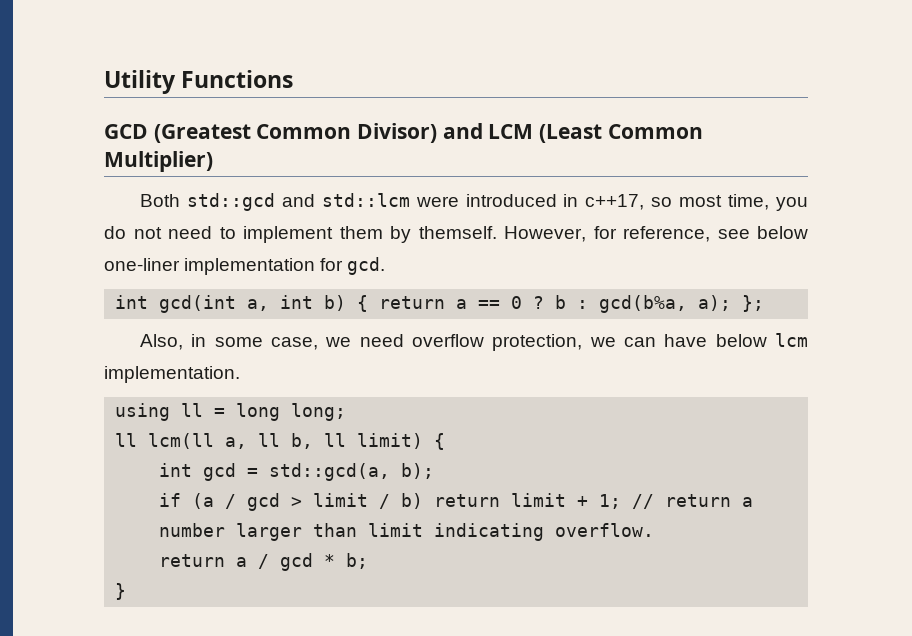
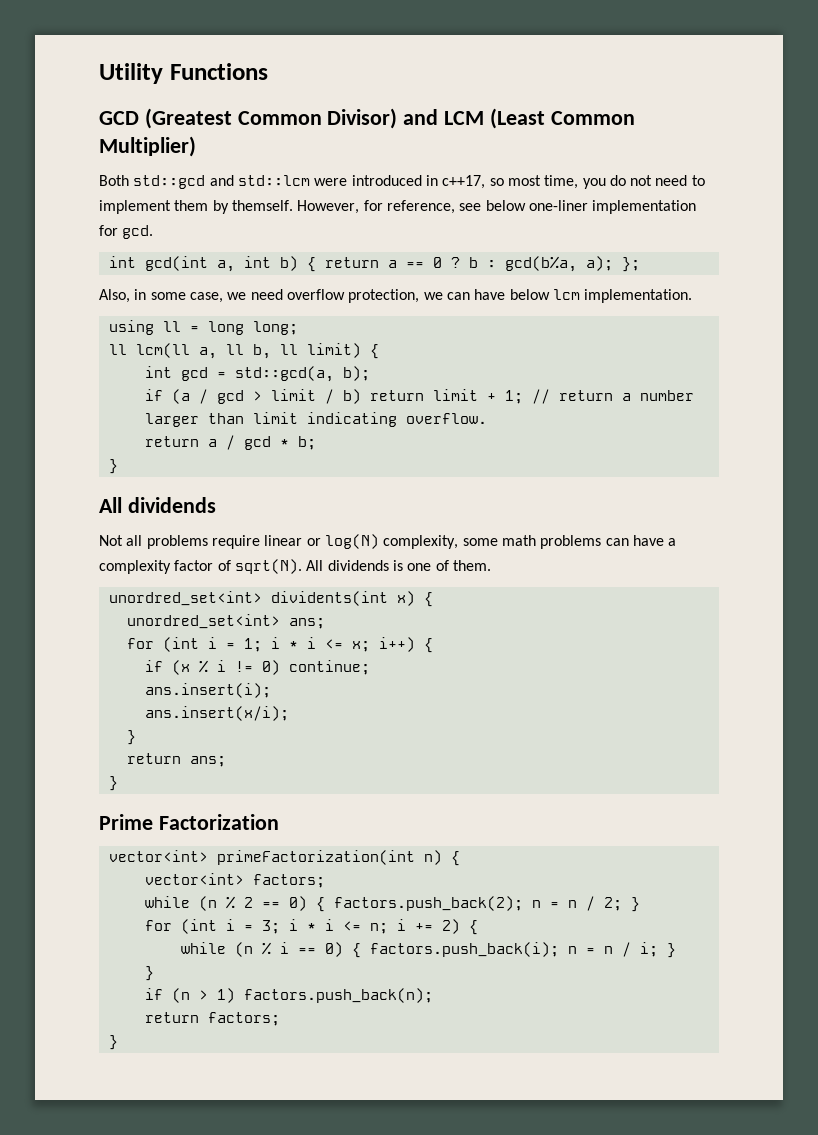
(127, 591) none -> [99,497,216,513] [99,534,677,549] [99,559,491,574] [108,591,433,607] [126,614,325,629] [126,637,433,653] [144,660,370,675] [144,683,271,698] [144,706,289,721] [126,730,136,745] [126,753,226,767] [108,776,118,791] [99,814,279,830] [108,850,460,866] [144,873,325,888] [144,896,640,912] [144,919,478,935] [180,942,676,958] [144,966,154,981] [144,988,433,1003] [144,1012,280,1026] [108,1035,118,1050] // All dividends // Not all problems require linear or log(N) complexity, some math problems can have a complexity factor of sqrt(N). All dividends is one of them. // unordred_set<int> dividents(int x) { // unordred_set<int> ans; // for (int i = 1; i * i <= x; i++) { // if (x % i != 0) continue; // ans.insert(i); // ans.insert(x/i); // } // return ans; // } // Prime Factorization // vector<int> primeFactorization(int n) { // vector<int> factors; // while (n % 2 == 0) { factors.push_back(2); n = n / 2; } // for (int i = 3; i * i <= n; i += 2) { // while (n % i == 0) { factors.push_back(i); n = n / i; } // } // if (n > 1) factors.push_back(n); // return factors; // }

